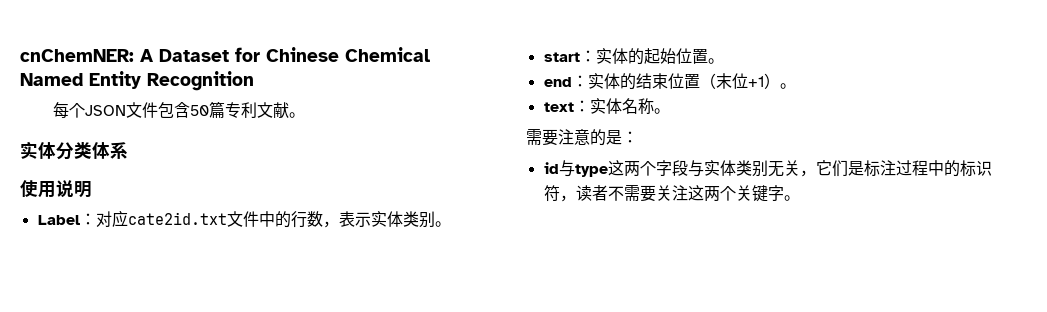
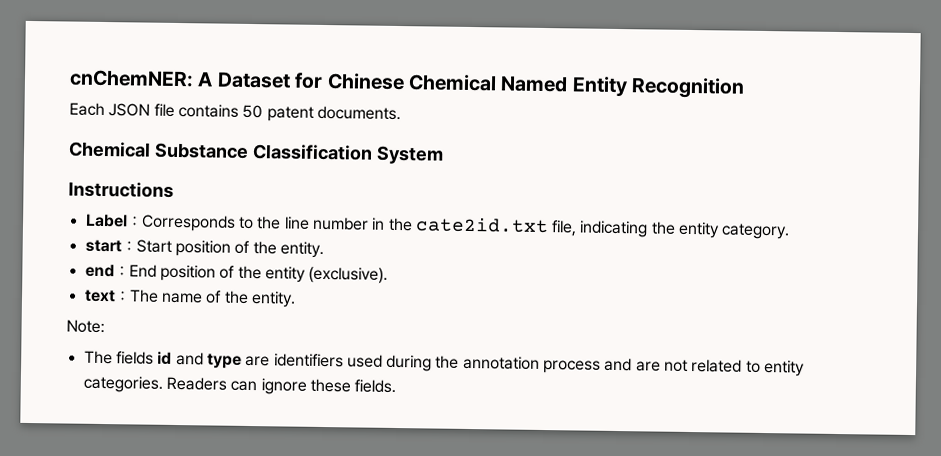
[52,101,305,119] [20,141,128,160] [20,180,92,198] [37,210,451,228] [543,48,724,65] [543,73,796,90] [543,98,670,114] [526,129,638,146] [543,160,992,177] [543,185,800,202] 每个JSON文件包含50篇专利文献。 // 实体分类体系 // 使用说明 // Label：对应cate2id.txt文件中的行数，表示实体类别。 // start：实体的起始位置。 // end：实体的结束位置（末位+1）。 // text：实体名称。 // 需要注意的是： // id与type这两个字段与实体类别无关，它们是标注过程中的标识符，读者不需要关注这两个关键字。 -> [69,102,401,122] [68,141,444,165] [68,181,174,198] [84,213,791,240] [84,239,324,259] [84,263,389,284] [83,289,296,308] [66,319,105,334] [83,350,806,377] [82,375,397,395] Each JSON file contains 50 patent documents. // Chemical Substance Classification System // Instructions // Label：Corresponds to the line number in the cate2id.txt file, indicating the entity category. // start：Start position of the entity. // end：End position of the entity (exclusive). // text：The name of the entity. // Note: // The fields id and type are identifiers used during the annotation process and are not related to entity categories. Readers can ignore these fields.

